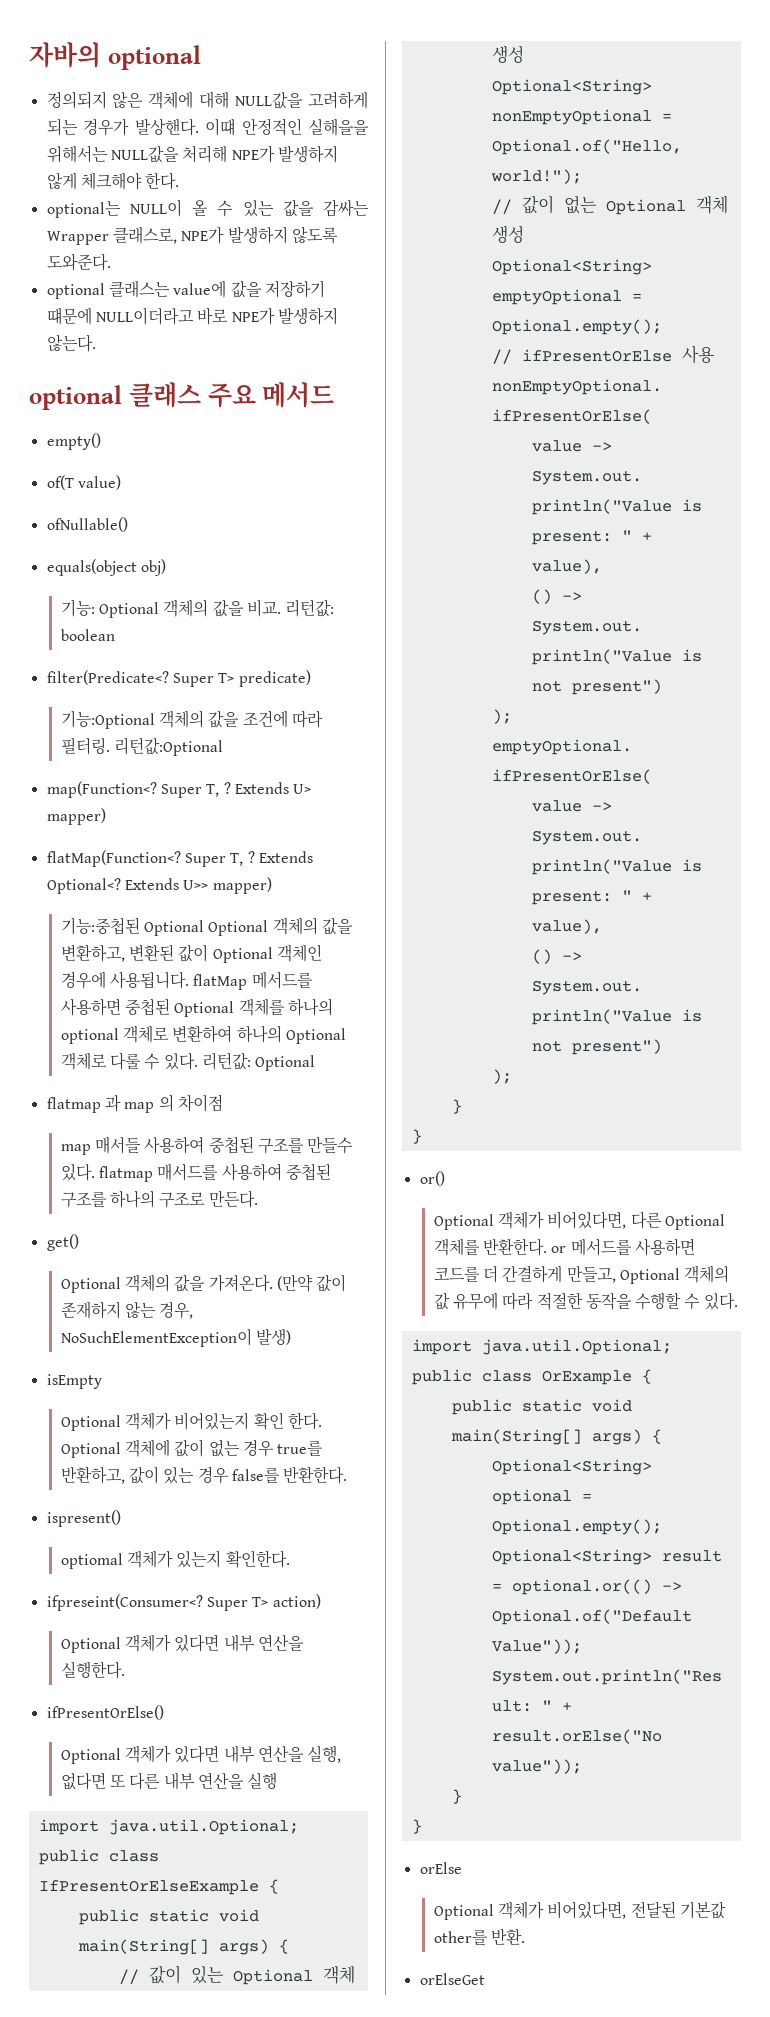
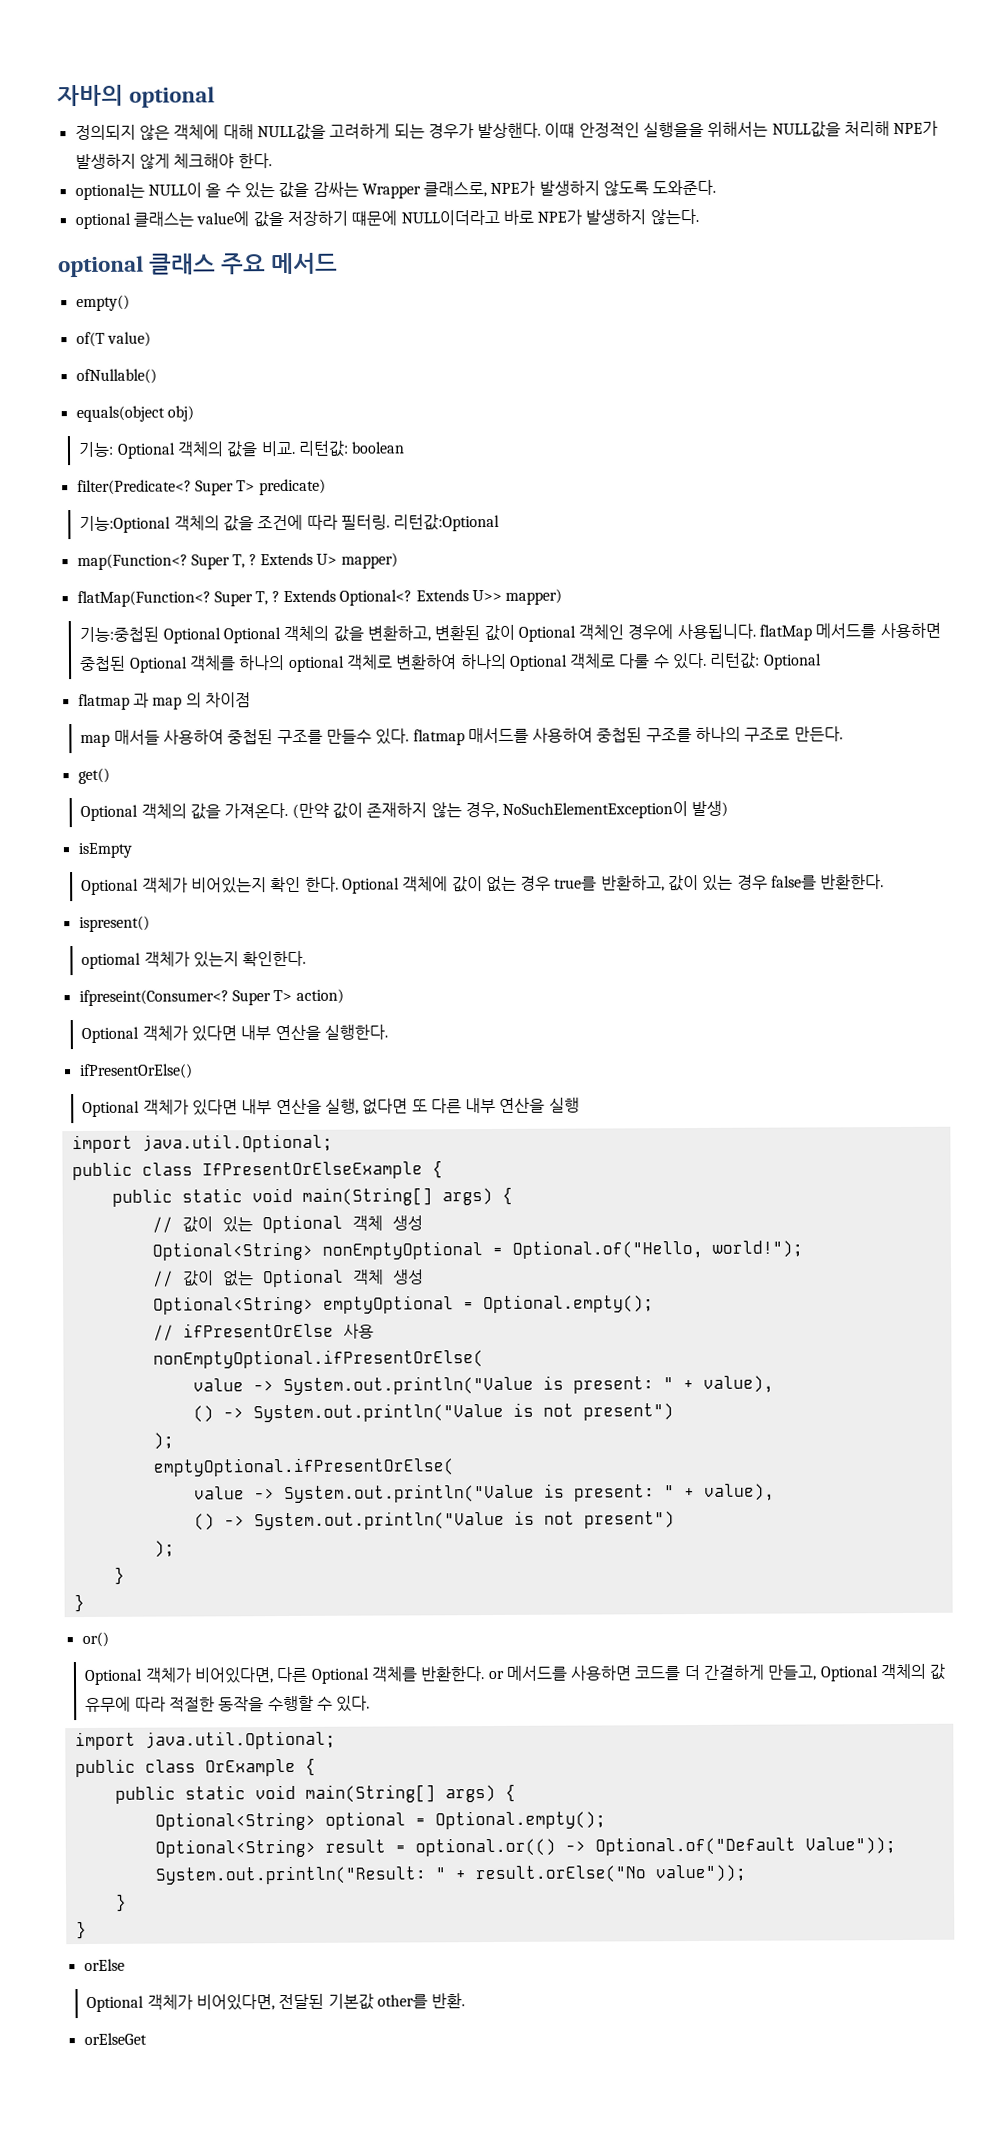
[308,118,369,136] 실해을을 -> [643,121,705,138] 실행을을

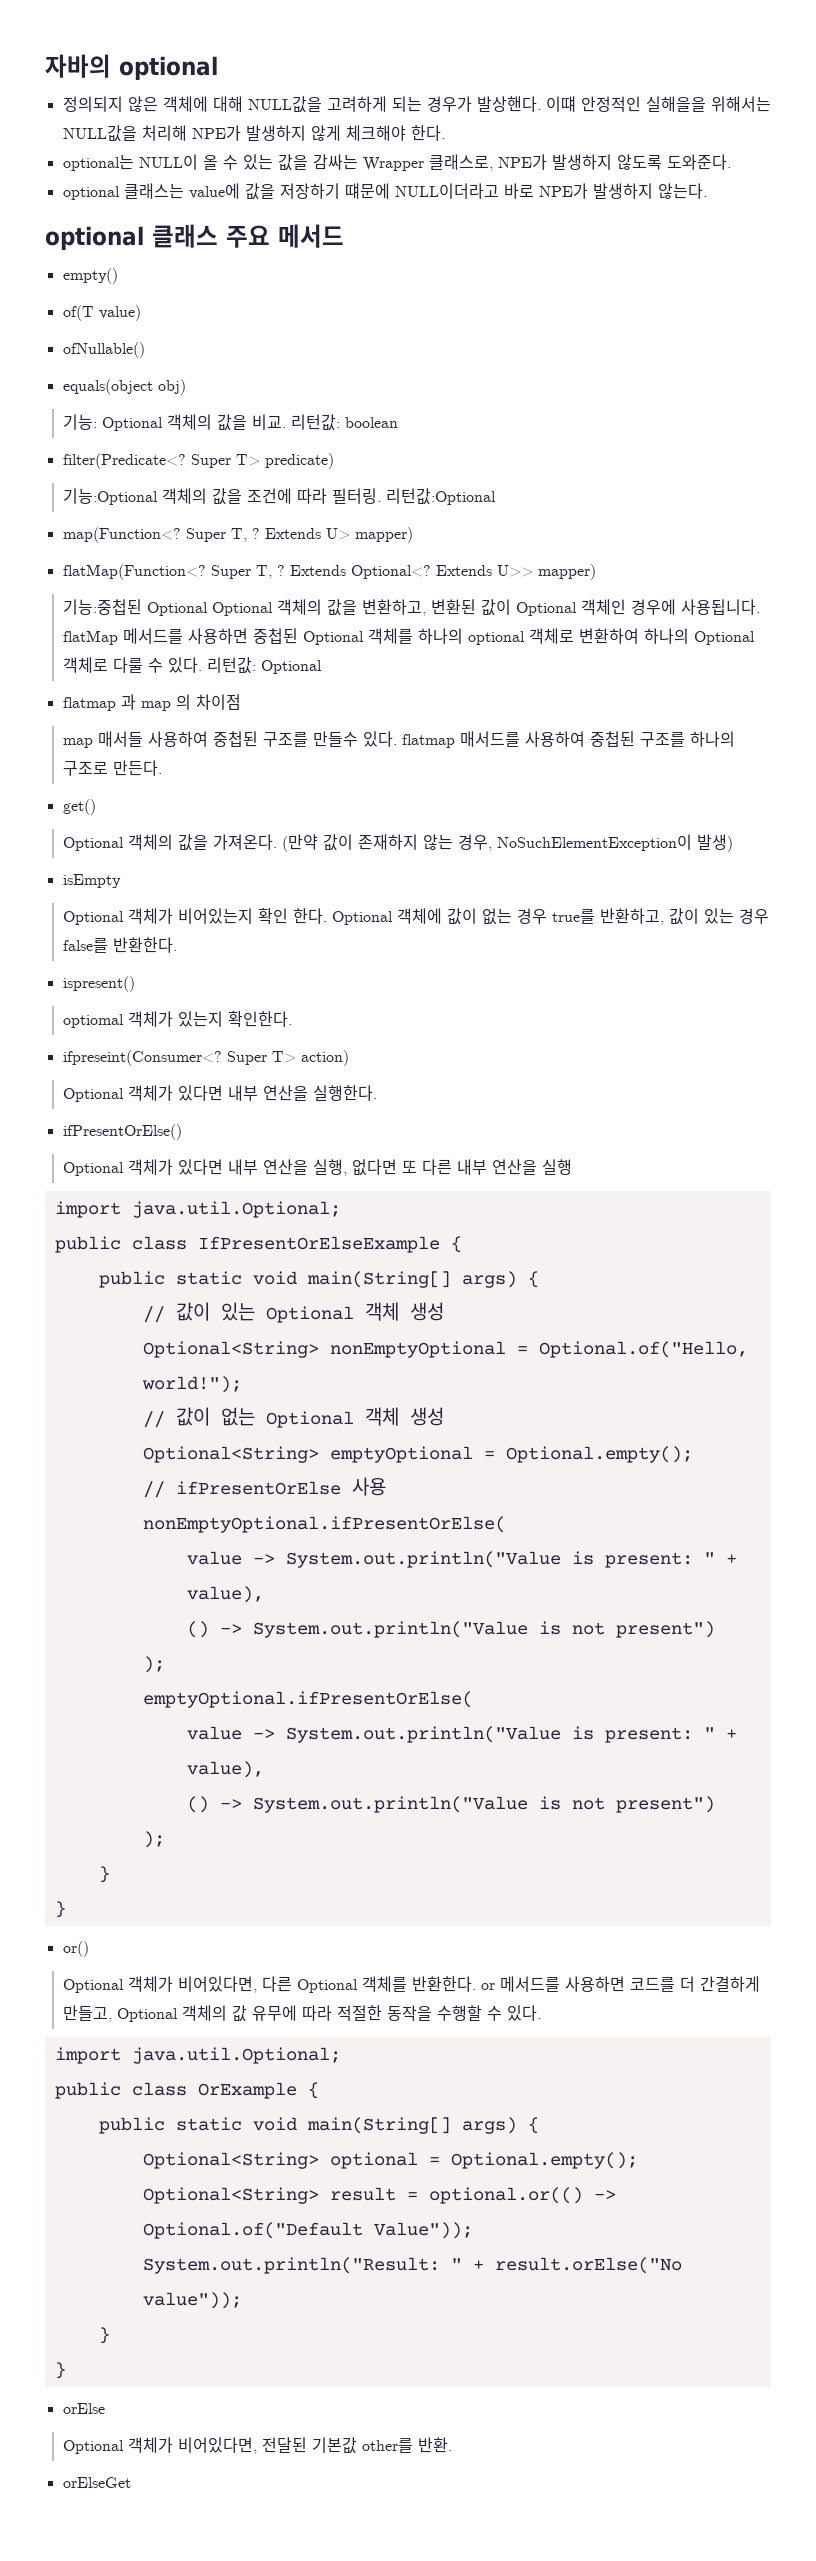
[643,121,705,138] 실행을을 -> [645,96,706,112] 실해을을

